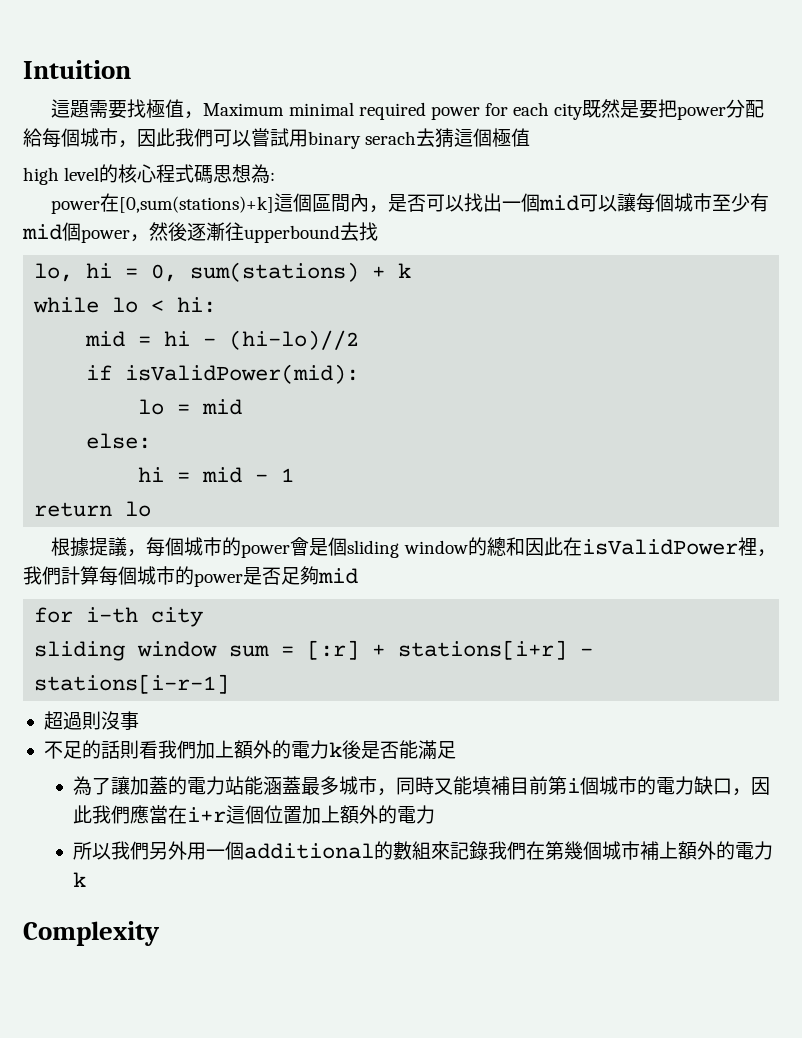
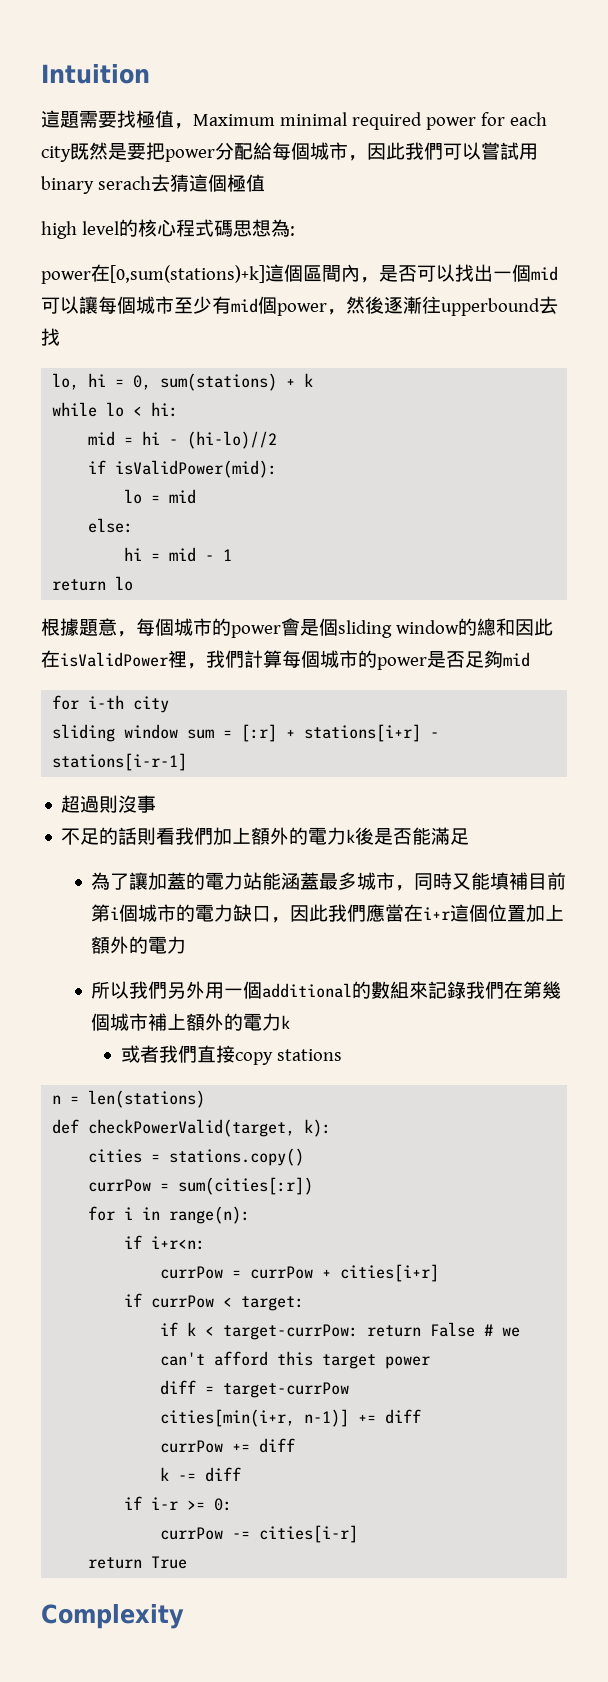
[89,537,128,556] 提議 -> [79,618,117,636] 題意
(87, 879) none -> [121,1045,343,1065] [52,1090,206,1108] [52,1119,332,1137] [88,1148,305,1166] [88,1177,314,1195] [88,1206,251,1224] [124,1235,206,1250] [160,1264,440,1282] [124,1293,305,1311] [160,1322,521,1340] [160,1351,431,1369] [160,1380,350,1398] [160,1409,422,1427] [160,1438,296,1453] [160,1467,242,1482] [124,1496,233,1511] [160,1525,359,1543] [88,1556,188,1569] // 或者我們直接copy stations // n = len(stations) // def checkPowerValid(target, k): // cities = stations.copy() // currPow = sum(cities[:r]) // for i in range(n): // if i+r<n: // currPow = currPow + cities[i+r] // if currPow < target: // if k < target-currPow: return False # we can't afford this target power // diff = target-currPow // cities[min(i+r, n-1)] += diff // currPow += diff // k -= diff // if i-r >= 0: // currPow -= cities[i-r] // return True

